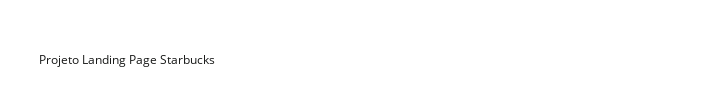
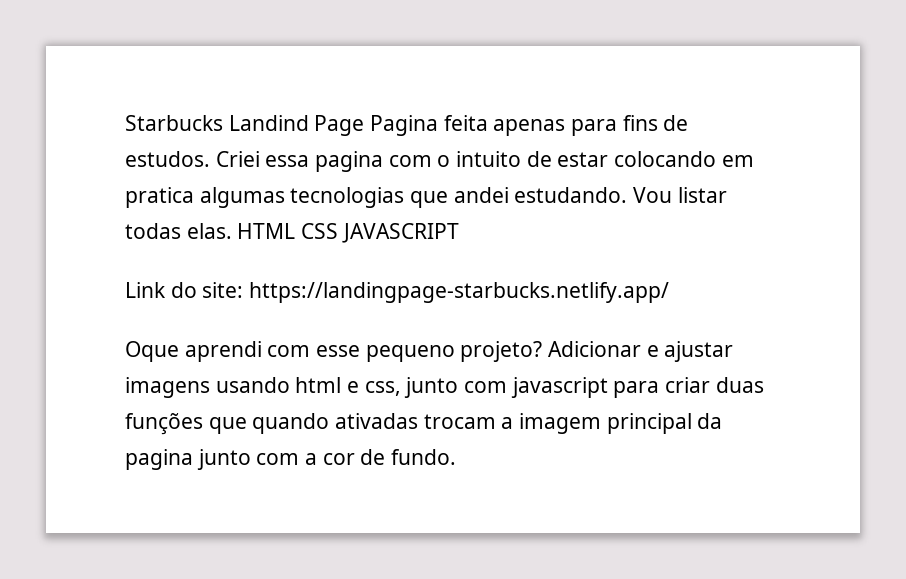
[39,55,216,67] Projeto Landing Page Starbucks -> [125,115,689,136] [125,151,754,172] [125,187,727,208] [125,223,459,243] [125,282,670,303] [125,341,734,362] [125,377,764,398] [125,413,723,435] [125,449,457,470] Starbucks Landind Page Pagina feita apenas para fins de estudos. Criei essa pagina com o intuito de estar colocando em pratica algumas tecnologias que andei estudando. Vou listar todas elas. HTML CSS JAVASCRIPT // Link do site: https://landingpage-starbucks.netlify.app/ // Oque aprendi com esse pequeno projeto? Adicionar e ajustar imagens usando html e css, junto com javascript para criar duas funções que quando ativadas trocam a imagem principal da pagina junto com a cor de fundo.

